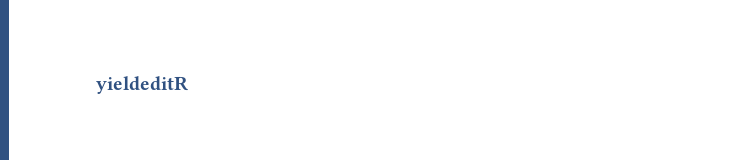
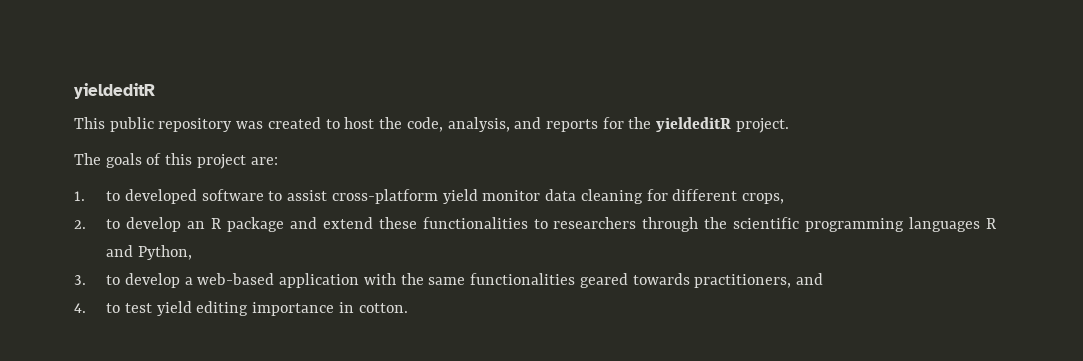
[96,76,188,94] yieldeditR -> [74,83,155,99] [74,117,789,133] [74,153,278,169] [74,189,785,204] [74,217,996,232] [106,245,193,260] [74,273,824,288] [74,301,408,316] yieldeditR // This public repository was created to host the code, analysis, and reports for the yieldeditR project. // The goals of this project are: // 1. to developed software to assist cross-platform yield monitor data cleaning for different crops, // 2. to develop an R package and extend these functionalities to researchers through the scientific programming languages R and Python, // 3. to develop a web-based application with the same functionalities geared towards practitioners, and // 4. to test yield editing importance in cotton.

